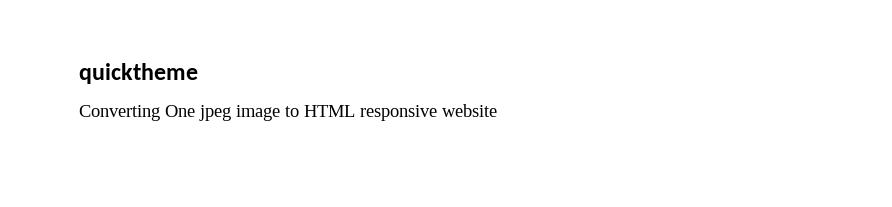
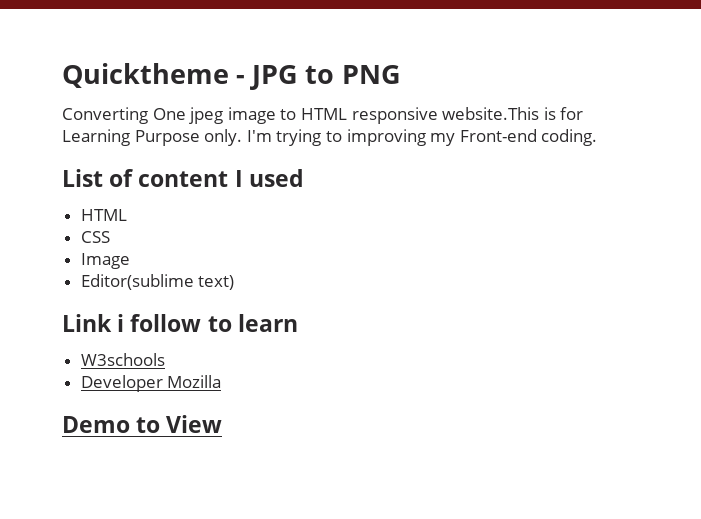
[79,63,198,84] quicktheme -> [62,63,401,90] Quicktheme - JPG to PNG
[442,104,497,117] website -> [442,107,584,120] [62,129,598,146] [62,169,304,187] [80,209,127,221] [80,231,110,243] [80,253,130,269] [80,274,235,290] [62,314,298,332] [80,353,165,366] [80,375,222,392] [62,415,223,433] website.This is for Learning Purpose only. I'm trying to improving my Front-end coding. // List of content I used // HTML // CSS // Image // Editor(sublime text) // Link i follow to learn // W3schools // Developer Mozilla // Demo to View

